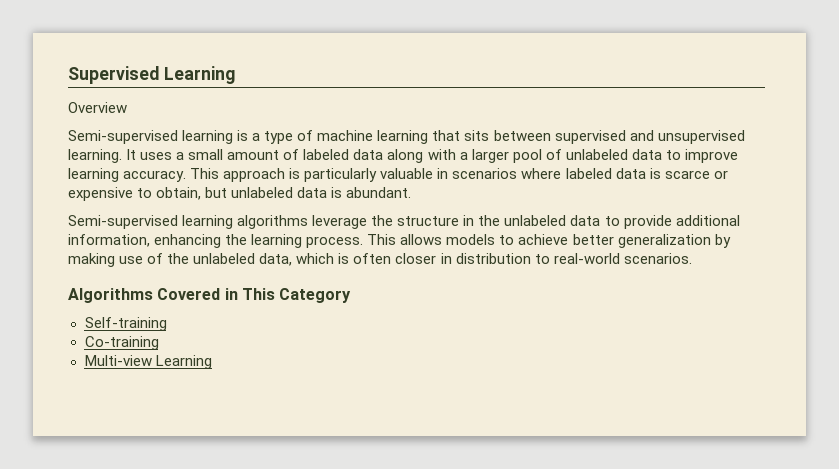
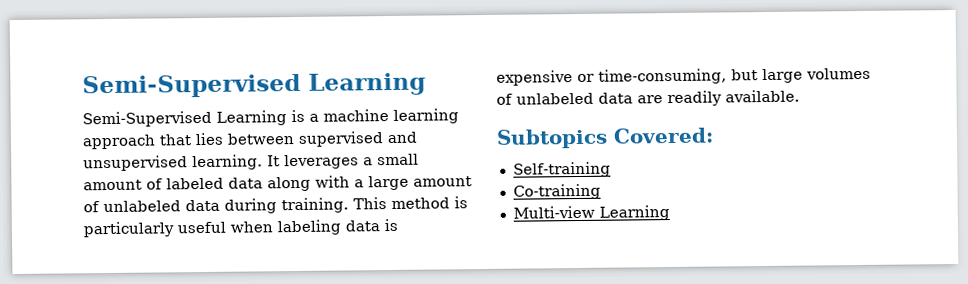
[68,66,159,84] Supervised -> [82,73,301,99] Semi-Supervised
[68,102,127,113] [68,130,490,144] Overview // Semi-supervised learning is a type of machine learning that sits -> [82,108,459,128] [82,132,224,150] Semi-Supervised Learning is a machine learning approach that lies
[140,152,173,160] uses -> [284,154,359,170] leverages
[471,149,738,163] [68,168,728,182] [68,187,412,201] [68,215,740,229] [68,234,731,248] [68,253,692,267] [68,288,352,303] larger pool of unlabeled data to improve learning accuracy. This approach is particularly valuable in scenarios where labeled data is scarce or expensive to obtain, but unlabeled data is abundant. // Semi-supervised learning algorithms leverage the structure in the unlabeled data to provide additional information, enhancing the learning process. This allows models to achieve better generalization by making use of the unlabeled data, which is often closer in distribution to real-world scenarios. // Algorithms Covered in This Category -> [368,175,472,191] [83,196,468,214] [83,218,398,238] [496,67,871,86] [496,89,800,107] [496,127,714,149] large amount of unlabeled data during training. This method is particularly useful when labeling data is expensive or time-consuming, but large volumes of unlabeled data are readily available. // Subtopics Covered:

